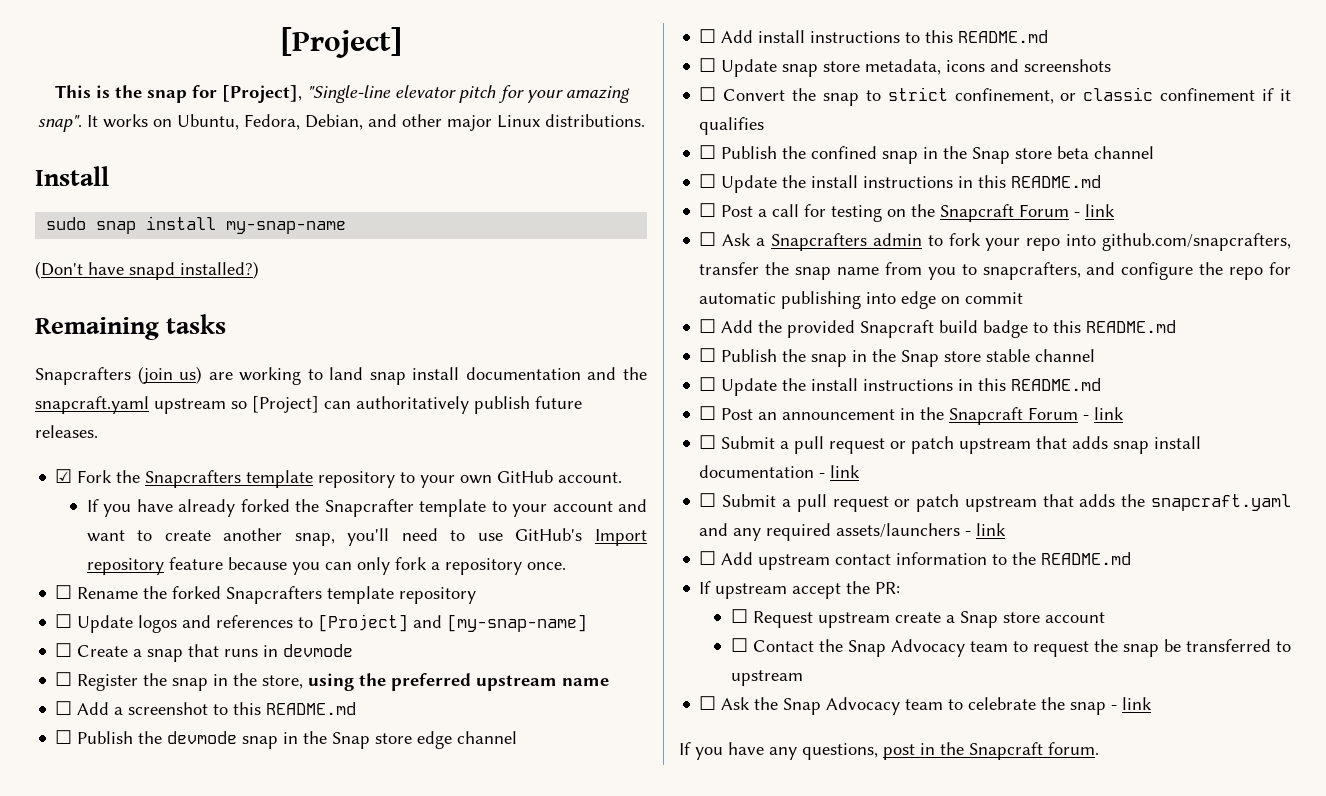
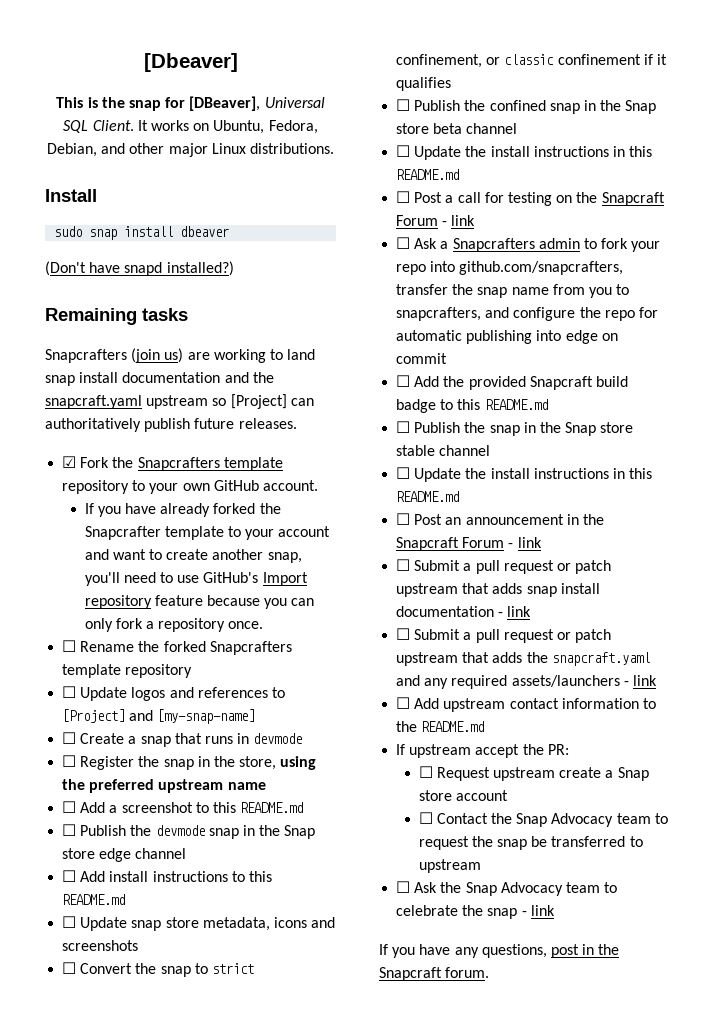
[280,27,402,58] [Project] -> [143,53,238,72] [Dbeaver]
[221,85,630,103] [37,115,82,132] [Project], "Single-line elevator pitch for your amazing snap". -> [189,96,325,111] [63,120,134,133] [DBeaver], Universal SQL Client.
[226,221,347,234] my-snap-name -> [180,226,230,237] dbeaver

